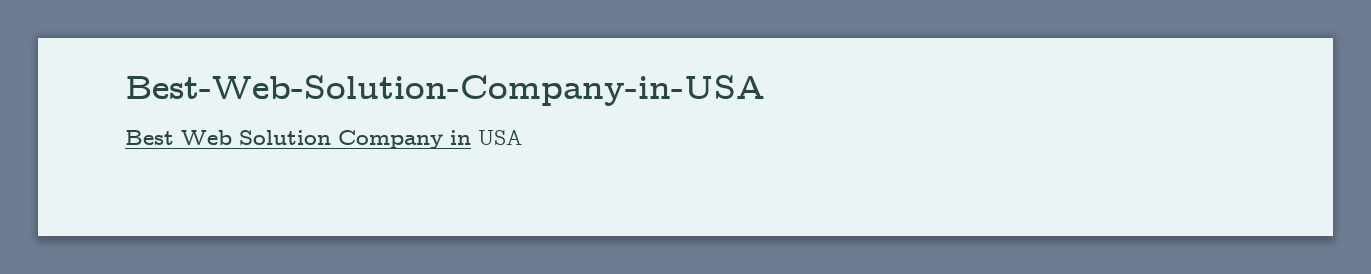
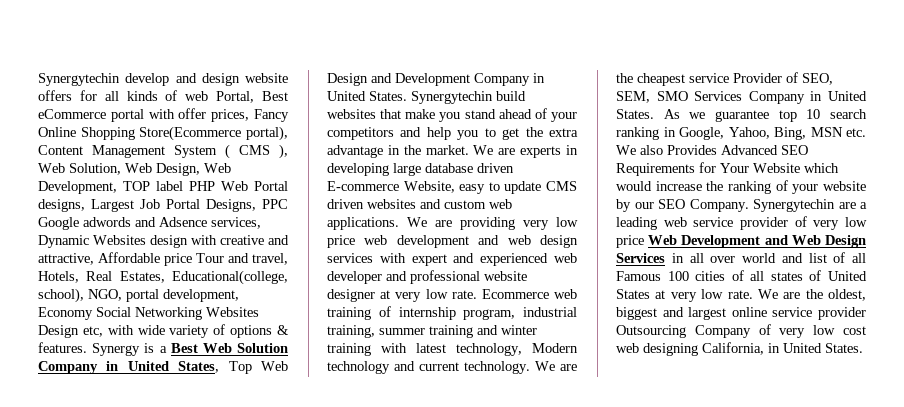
[125,75,765,106] Best-Web-Solution-Company-in-USA // -> [38,73,288,86] [38,90,288,103] [38,108,289,122] [38,126,288,141] [38,144,288,159] [38,163,231,176] [38,181,288,194] [38,199,288,212] [38,217,261,230] [38,235,289,248] [38,252,288,266] [38,270,288,285] [38,288,239,303] [38,307,259,320] [38,324,289,338] [38,342,167,356] Synergytechin develop and design website offers for all kinds of web Portal, Best eCommerce portal with offer prices, Fancy Online Shopping Store(Ecommerce portal), Content Management System ( CMS ), Web Solution, Web Design, Web Development, TOP label PHP Web Portal designs, Largest Job Portal Designs, PPC Google adwords and Adsence services, Dynamic Websites design with creative and attractive, Affordable price Tour and travel, Hotels, Real Estates, Educational(college, school), NGO, portal development, Economy Social Networking Websites Design etc, with wide variety of options & features. Synergy is a
[478,130,522,145] USA -> [127,361,288,374] [327,73,545,86] [327,91,526,104] [327,108,577,122] [327,127,578,140] [327,145,578,158] [327,163,514,176] [327,181,577,194] [327,199,512,209] [327,217,578,230] [327,235,578,248] [327,253,577,266] [327,270,527,284] [327,289,577,302] [327,306,577,320] [327,325,537,338] [327,343,578,356] [327,361,577,374] [616,72,833,86] [616,91,867,104] [616,109,867,122] [616,127,866,140] [616,145,808,155] [616,162,839,176] [616,180,866,194] [616,199,867,212] [616,216,867,230] [616,235,866,248] [616,252,866,263] [616,270,867,281] [616,289,866,302] [616,307,866,320] [616,324,866,338] [616,342,863,356] United States, Top Web Design and Development Company in United States. Synergytechin build websites that make you stand ahead of your competitors and help you to get the extra advantage in the market. We are experts in developing large database driven E-commerce Website, easy to update CMS driven websites and custom web applications. We are providing very low price web development and web design services with expert and experienced web developer and professional website designer at very low rate. Ecommerce web training of internship program, industrial training, summer training and winter training with latest technology, Modern technology and current technology. We are the cheapest service Provider of SEO, SEM, SMO Services Company in United States. As we guarantee top 10 search ranking in Google, Yahoo, Bing, MSN etc. We also Provides Advanced SEO Requirements for Your Website which would increase the ranking of your website by our SEO Company. Synergytechin are a leading web service provider of very low price Web Development and Web Design Services in all over world and list of all Famous 100 cities of all states of United States at very low rate. We are the oldest, biggest and largest online service provider Outsourcing Company of very low cost web designing California, in United States.

